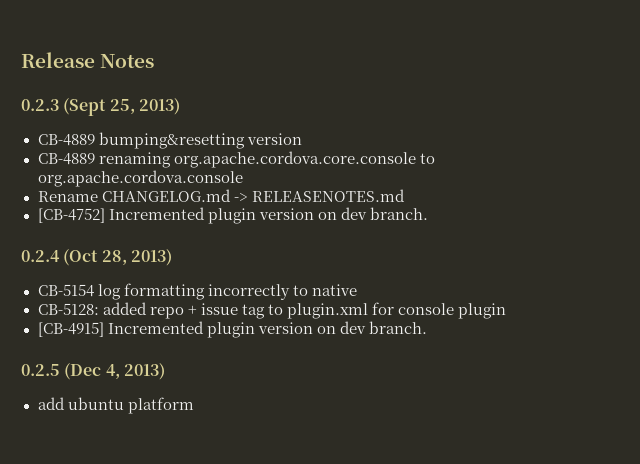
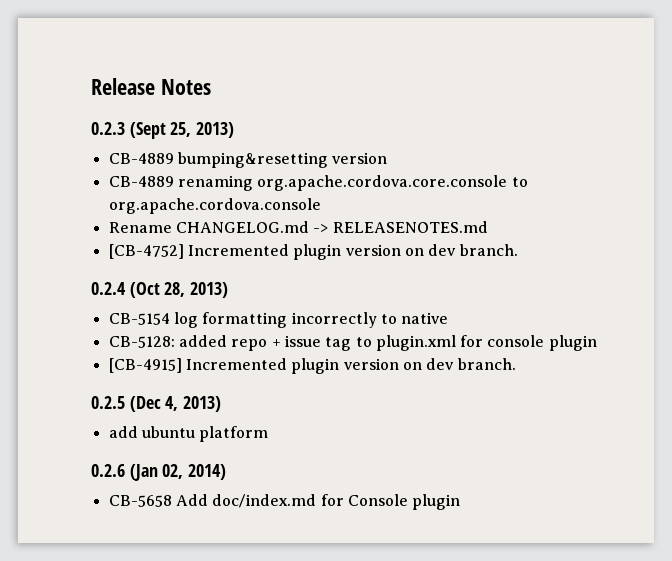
(194, 405) none -> [91,464,227,481] [108,494,461,510] // 0.2.6 (Jan 02, 2014) // CB-5658 Add doc/index.md for Console plugin

